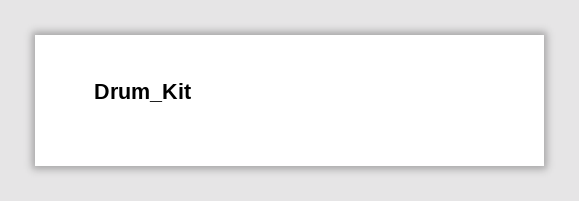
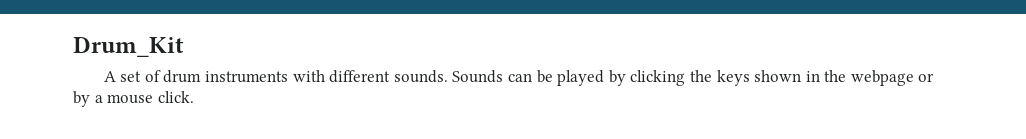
(191, 92) none -> [103,70,935,86] [73,91,194,107] // A set of drum instruments with different sounds. Sounds can be played by clicking the keys shown in the webpage or by a mouse click.

